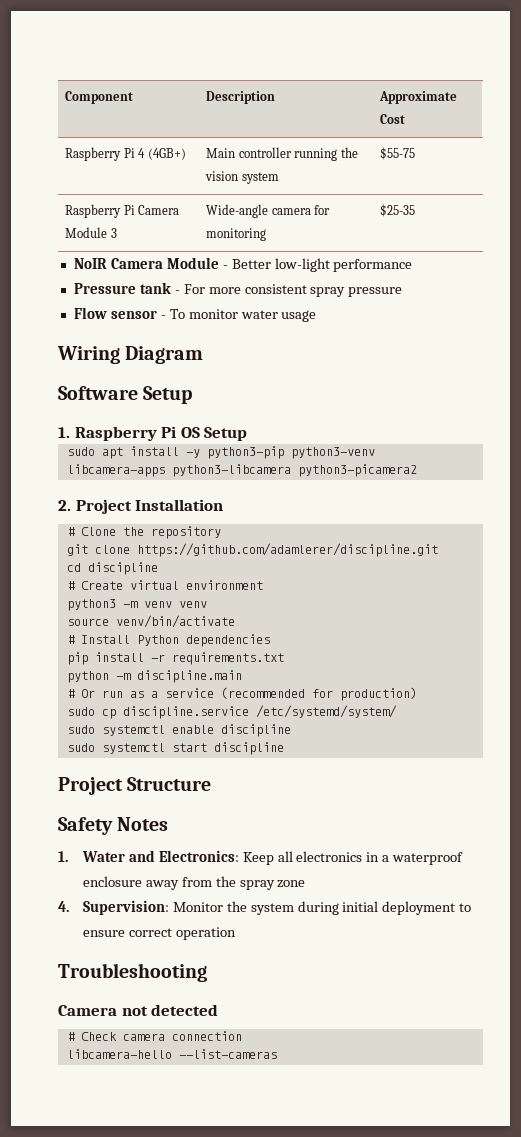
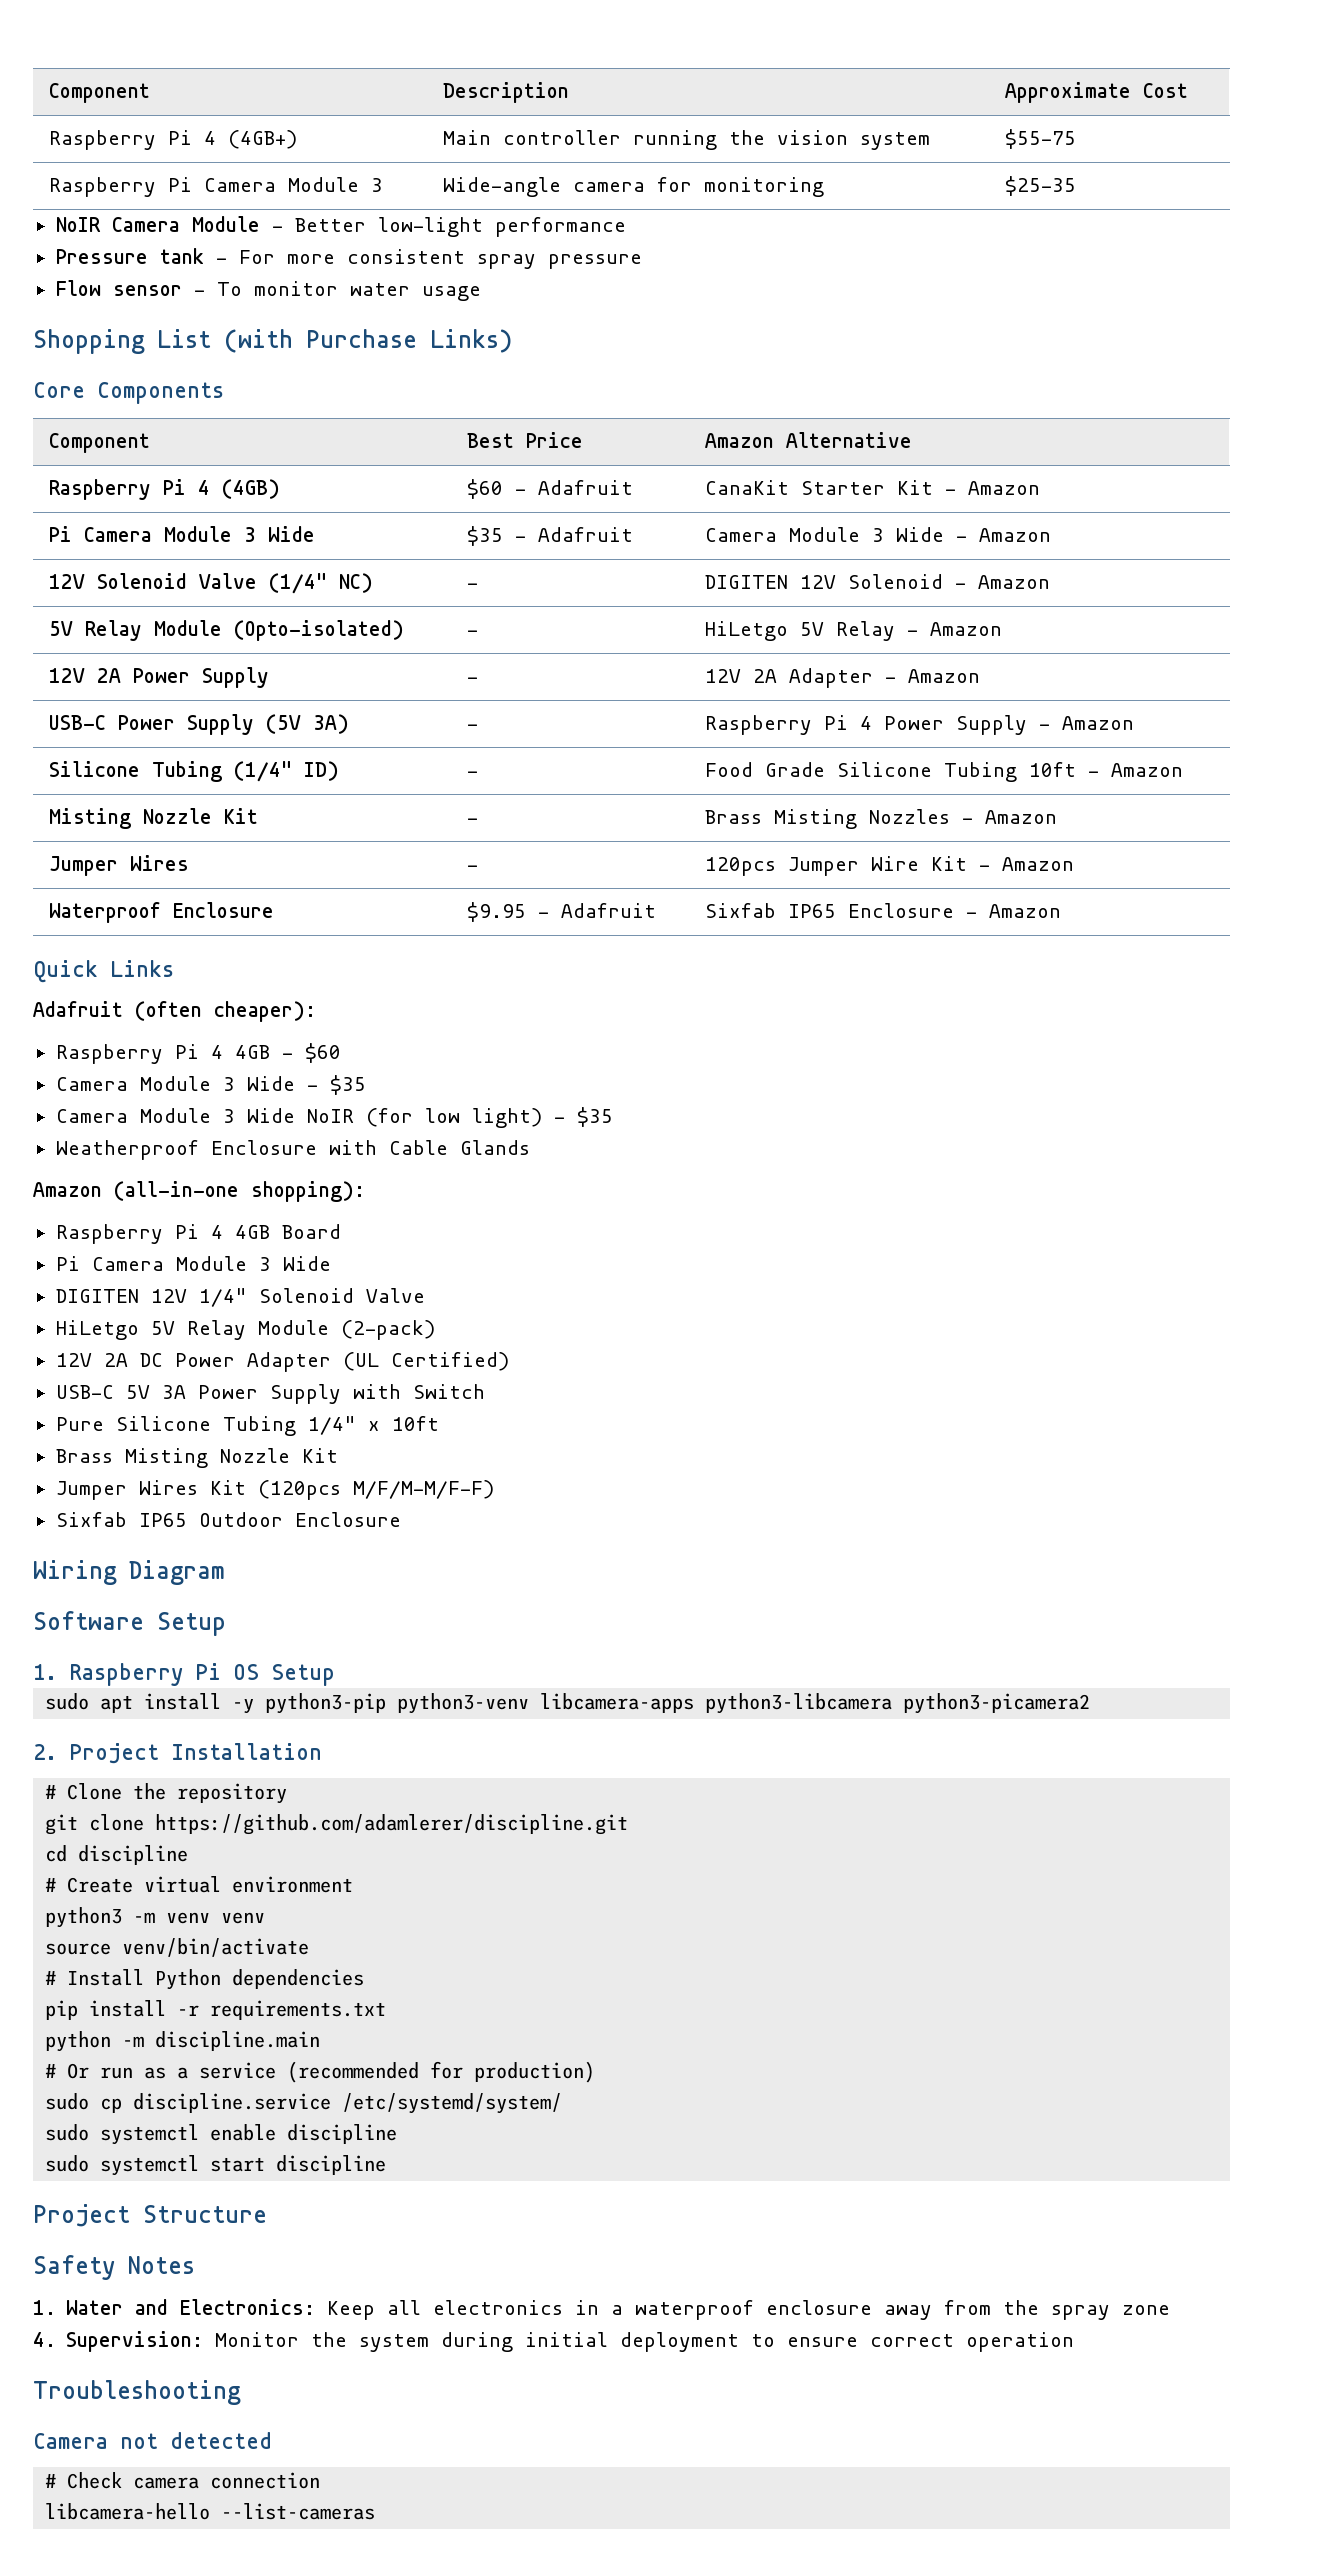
(317, 316) none -> [33,329,512,354] [33,382,224,404] [49,433,151,453] [467,432,584,448] [705,432,913,448] [49,479,281,500] [467,479,634,499] [705,480,1041,495] [49,526,316,542] [467,526,634,546] [705,527,1052,542] [49,573,374,594] [467,583,479,589] [705,574,1051,589] [49,620,405,641] [467,630,479,636] [705,621,1003,641] [49,667,270,688] [467,677,479,683] [705,668,981,688] [49,714,350,735] [467,724,479,730] [705,715,1135,735] [49,761,340,782] [467,771,479,777] [705,762,1184,782] [49,808,259,829] [467,818,479,824] [705,809,1058,829] [49,855,190,876] [467,865,479,871] [705,856,1075,876] [49,902,275,923] [467,902,657,922] [705,903,1062,918] [33,960,174,983] [33,1001,316,1022] [55,1043,341,1064] [55,1075,366,1095] [55,1107,613,1128] [55,1140,530,1160] [33,1181,365,1202] [55,1224,341,1244] [55,1256,331,1271] [55,1288,425,1307] [55,1320,435,1340] [55,1352,509,1372] [55,1384,485,1404] [55,1416,439,1436] [55,1448,338,1468] [55,1480,494,1500] [55,1512,401,1527] // Shopping List (with Purchase Links) // Core Components // Component | Best Price | Amazon Alternative // Raspberry Pi 4 (4GB) | $60 - Adafruit | CanaKit Starter Kit - Amazon // Pi Camera Module 3 Wide | $35 - Adafruit | Camera Module 3 Wide - Amazon // 12V Solenoid Valve (1/4" NC) | - | DIGITEN 12V Solenoid - Amazon // 5V Relay Module (Opto-isolated) | - | HiLetgo 5V Relay - Amazon // 12V 2A Power Supply | - | 12V 2A Adapter - Amazon // USB-C Power Supply (5V 3A) | - | Raspberry Pi 4 Power Supply - Amazon // Silicone Tubing (1/4" ID) | - | Food Grade Silicone Tubing 10ft - Amazon // Misting Nozzle Kit | - | Brass Misting Nozzles - Amazon // Jumper Wires | - | 120pcs Jumper Wire Kit - Amazon // Waterproof Enclosure | $9.95 - Adafruit | Sixfab IP65 Enclosure - Amazon // Quick Links // Adafruit (often cheaper): // Raspberry Pi 4 4GB - $60 // Camera Module 3 Wide - $35 // Camera Module 3 Wide NoIR (for low light) - $35 // Weatherproof Enclosure with Cable Glands // Amazon (all-in-one shopping): // Raspberry Pi 4 4GB Board // Pi Camera Module 3 Wide // DIGITEN 12V 1/4" Solenoid Valve // HiLetgo 5V Relay Module (2-pack) // 12V 2A DC Power Adapter (UL Certified) // USB-C 5V 3A Power Supply with Switch // Pure Silicone Tubing 1/4" x 10ft // Brass Misting Nozzle Kit // Jumper Wires Kit (120pcs M/F/M-M/F-F) // Sixfab IP65 Outdoor Enclosure

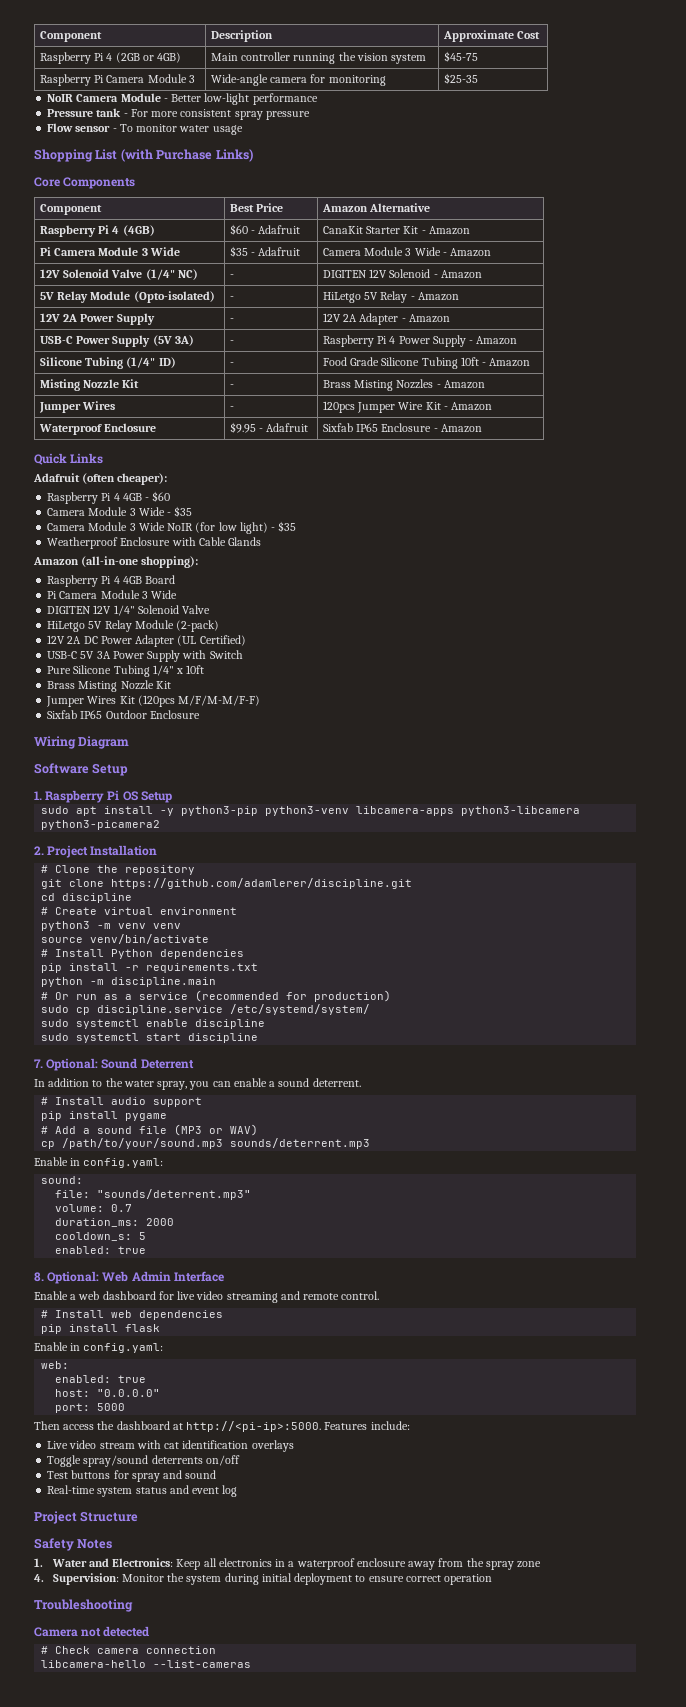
[228,130,298,149] (4GB+) -> [115,52,182,63] (2GB or 4GB)
[1005,129,1077,149] $55-75 -> [443,51,478,62] $45-75
(387, 2165) none -> [34,1058,194,1071] [34,1078,361,1090] [41,1097,203,1107] [41,1111,168,1121] [41,1124,259,1136] [41,1138,371,1149] [34,1157,164,1168] [41,1176,84,1184] [55,1189,252,1200] [55,1204,133,1212] [55,1218,175,1227] [55,1232,147,1241] [55,1246,147,1254] [34,1271,224,1284] [34,1291,380,1303] [41,1310,224,1320] [41,1324,161,1334] [34,1342,164,1353] [41,1361,70,1369] [55,1375,147,1383] [55,1389,161,1397] [55,1403,126,1413] [34,1421,410,1432] [47,1440,294,1452] [47,1455,240,1467] [47,1470,217,1482] [47,1485,238,1497] // 7. Optional: Sound Deterrent // In addition to the water spray, you can enable a sound deterrent. // # Install audio support // pip install pygame // # Add a sound file (MP3 or WAV) // cp /path/to/your/sound.mp3 sounds/deterrent.mp3 // Enable in config.yaml: // sound: // file: "sounds/deterrent.mp3" // volume: 0.7 // duration_ms: 2000 // cooldown_s: 5 // enabled: true // 8. Optional: Web Admin Interface // Enable a web dashboard for live video streaming and remote control. // # Install web dependencies // pip install flask // Enable in config.yaml: // web: // enabled: true // host: "0.0.0.0" // port: 5000 // Then access the dashboard at http://<pi-ip>:5000. Features include: // Live video stream with cat identification overlays // Toggle spray/sound deterrents on/off // Test buttons for spray and sound // Real-time system status and event log

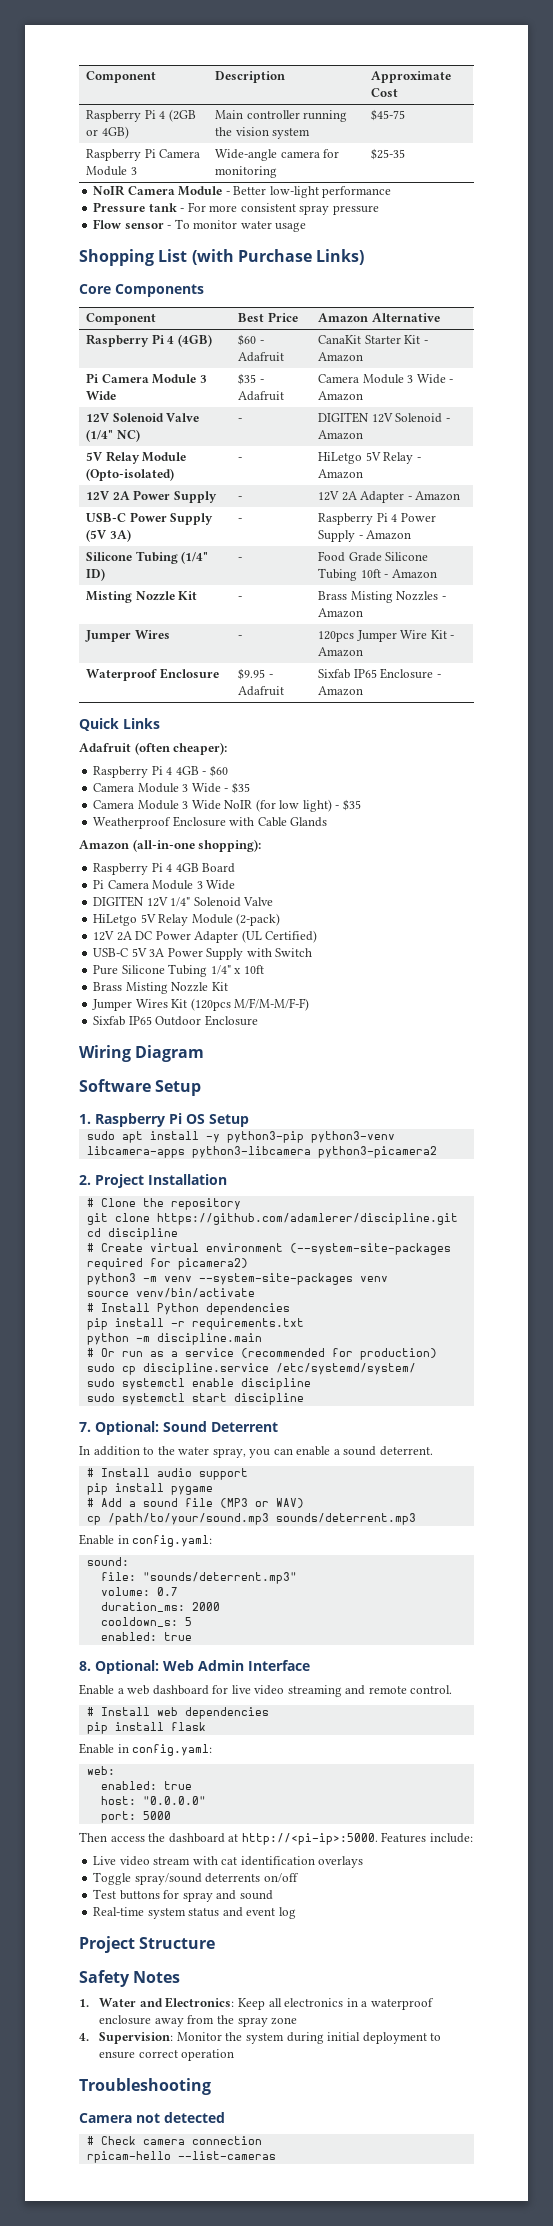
(238, 911) none -> [289,1243,451,1255] [86,1258,248,1270] (--system-site-packages required for picamera2)
(147, 926) none -> [198,1273,353,1285] --system-site-packages
[41,1660,147,1668] libcamera-hello -> [86,2151,171,2163] rpicam-hello

